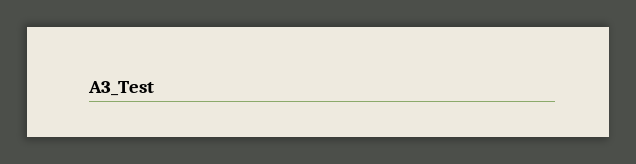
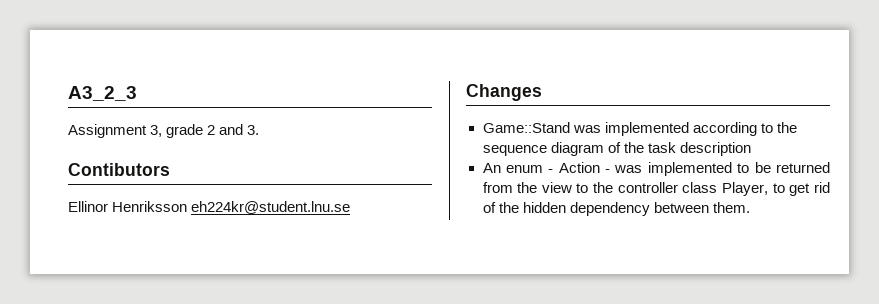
[88,81,154,96] A3_Test -> [68,86,137,101] [68,124,260,138] [68,163,170,176] [68,201,351,214] [466,84,542,101] [482,122,797,136] [482,142,751,156] [482,162,830,176] [482,182,830,196] [482,202,750,216] A3_2_3 // Assignment 3, grade 2 and 3. // Contibutors // Ellinor Henriksson eh224kr@student.lnu.se // Changes // Game::Stand was implemented according to the sequence diagram of the task description // An enum - Action - was implemented to be returned from the view to the controller class Player, to get rid of the hidden dependency between them.

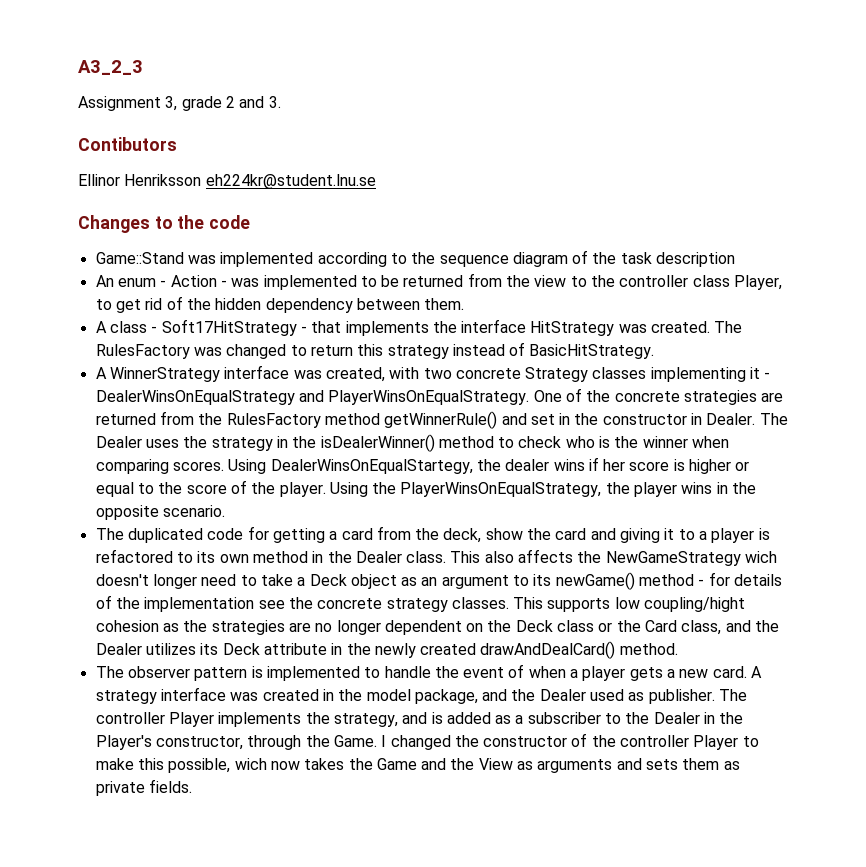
(542, 92) none -> [154,215,251,229] to the code
(750, 207) none -> [95,319,743,336] [95,342,655,359] [95,365,771,382] [95,388,784,405] [95,411,788,429] [95,434,730,452] [95,457,750,474] [95,480,757,497] [95,505,225,520] [95,526,770,543] [95,549,778,566] [95,572,783,590] [95,595,746,612] [95,620,780,635] [95,641,678,659] [95,664,763,681] [95,687,748,704] [95,712,744,727] [95,733,759,750] [95,758,740,773] [95,779,192,796] // A class - Soft17HitStrategy - that implements the interface HitStrategy was created. The RulesFactory was changed to return this strategy instead of BasicHitStrategy. // A WinnerStrategy interface was created, with two concrete Strategy classes implementing it - DealerWinsOnEqualStrategy and PlayerWinsOnEqualStrategy. One of the concrete strategies are returned from the RulesFactory method getWinnerRule() and set in the constructor in Dealer. The Dealer uses the strategy in the isDealerWinner() method to check who is the winner when comparing scores. Using DealerWinsOnEqualStartegy, the dealer wins if her score is higher or equal to the score of the player. Using the PlayerWinsOnEqualStrategy, the player wins in the opposite scenario. // The duplicated code for getting a card from the deck, show the card and giving it to a player is refactored to its own method in the Dealer class. This also affects the NewGameStrategy wich doesn't longer need to take a Deck object as an argument to its newGame() method - for details of the implementation see the concrete strategy classes. This supports low coupling/hight cohesion as the strategies are no longer dependent on the Deck class or the Card class, and the Dealer utilizes its Deck attribute in the newly created drawAndDealCard() method. // The observer pattern is implemented to handle the event of when a player gets a new card. A strategy interface was created in the model package, and the Dealer used as publisher. The controller Player implements the strategy, and is added as a subscriber to the Dealer in the Player's constructor, through the Game. I changed the constructor of the controller Player to make this possible, wich now takes the Game and the View as arguments and sets them as private fields.

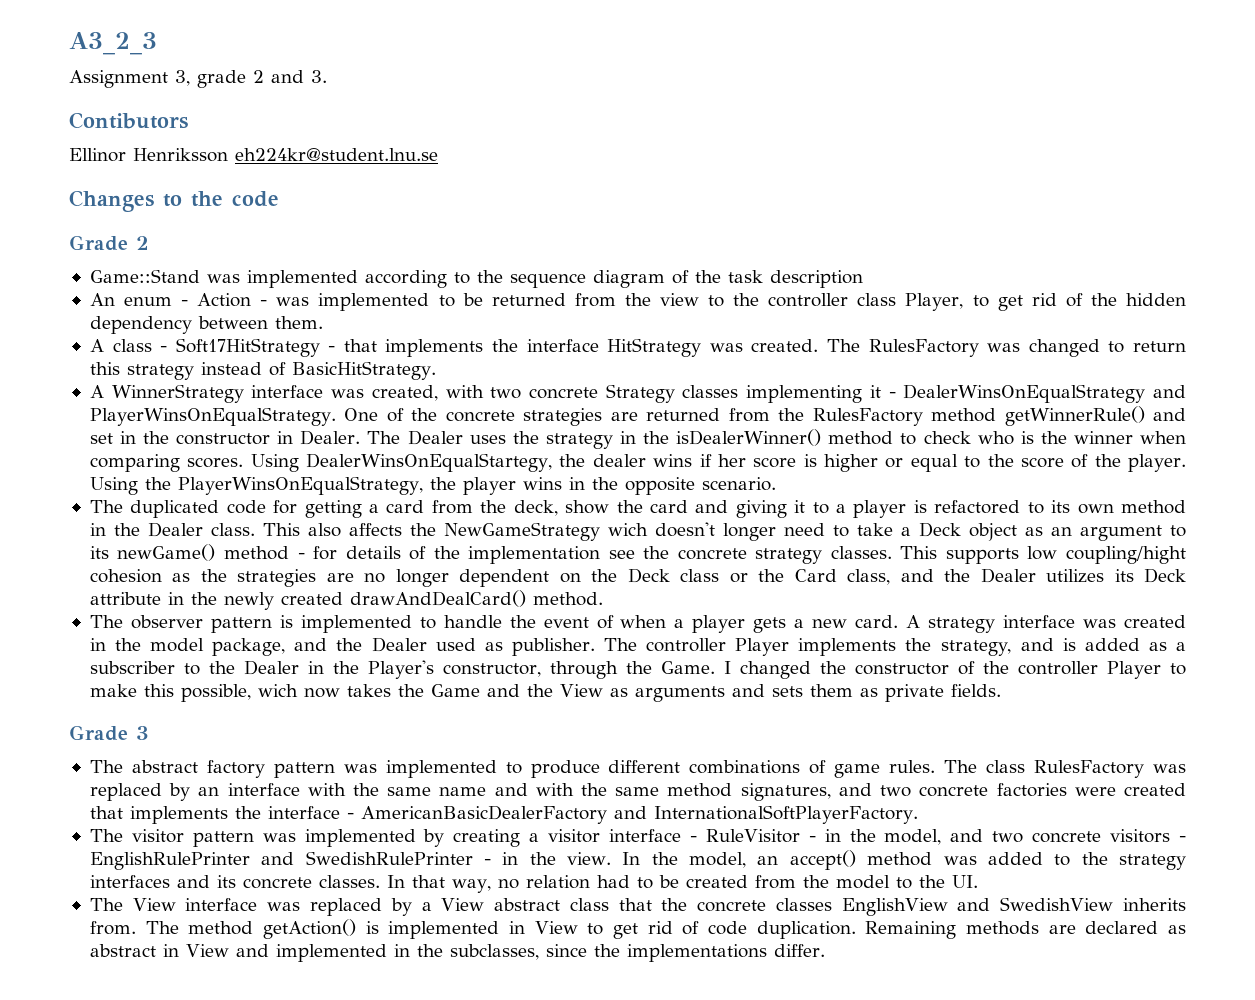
(251, 222) none -> [69,235,149,251] // Grade 2
(192, 786) none -> [69,725,149,741] [89,760,1186,778] [89,783,1187,801] [89,805,918,824] [89,829,1187,847] [89,850,1186,870] [89,875,978,893] [89,897,1187,916] [89,919,1186,939] [89,944,825,962] // Grade 3 // The abstract factory pattern was implemented to produce different combinations of game rules. The class RulesFactory was replaced by an interface with the same name and with the same method signatures, and two concrete factories were created that implements the interface - AmericanBasicDealerFactory and InternationalSoftPlayerFactory. // The visitor pattern was implemented by creating a visitor interface - RuleVisitor - in the model, and two concrete visitors - EnglishRulePrinter and SwedishRulePrinter - in the view. In the model, an accept() method was added to the strategy interfaces and its concrete classes. In that way, no relation had to be created from the model to the UI. // The View interface was replaced by a View abstract class that the concrete classes EnglishView and SwedishView inherits from. The method getAction() is implemented in View to get rid of code duplication. Remaining methods are declared as abstract in View and implemented in the subclasses, since the implementations differ.

